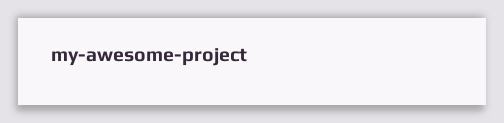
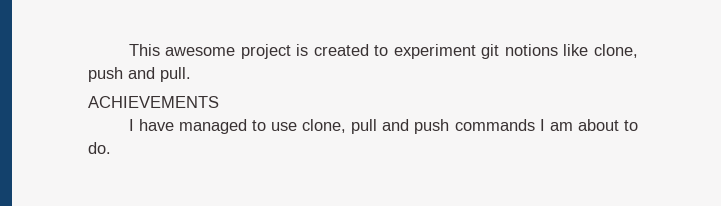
[51,48,247,66] my-awesome-project -> [128,44,639,59] [88,67,191,82] [88,96,219,108] [128,119,638,134] [88,142,111,154] This awesome project is created to experiment git notions like clone, push and pull. // ACHIEVEMENTS // I have managed to use clone, pull and push commands I am about to do.

